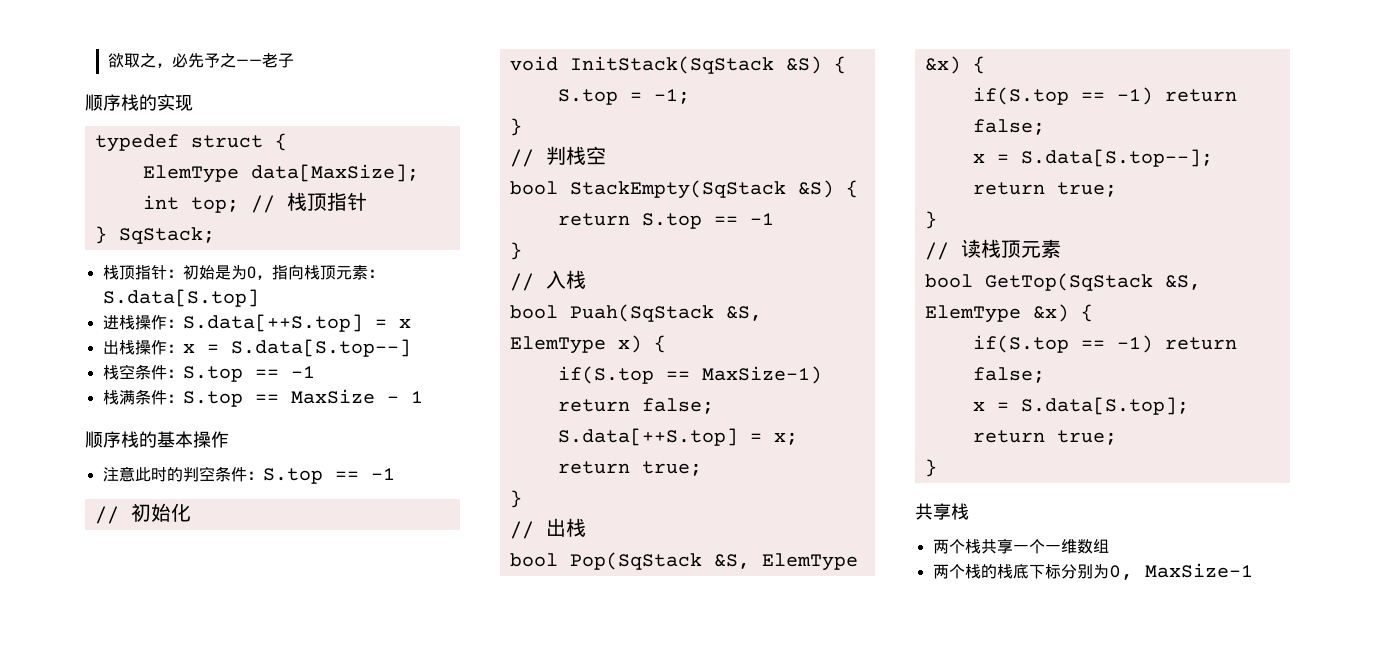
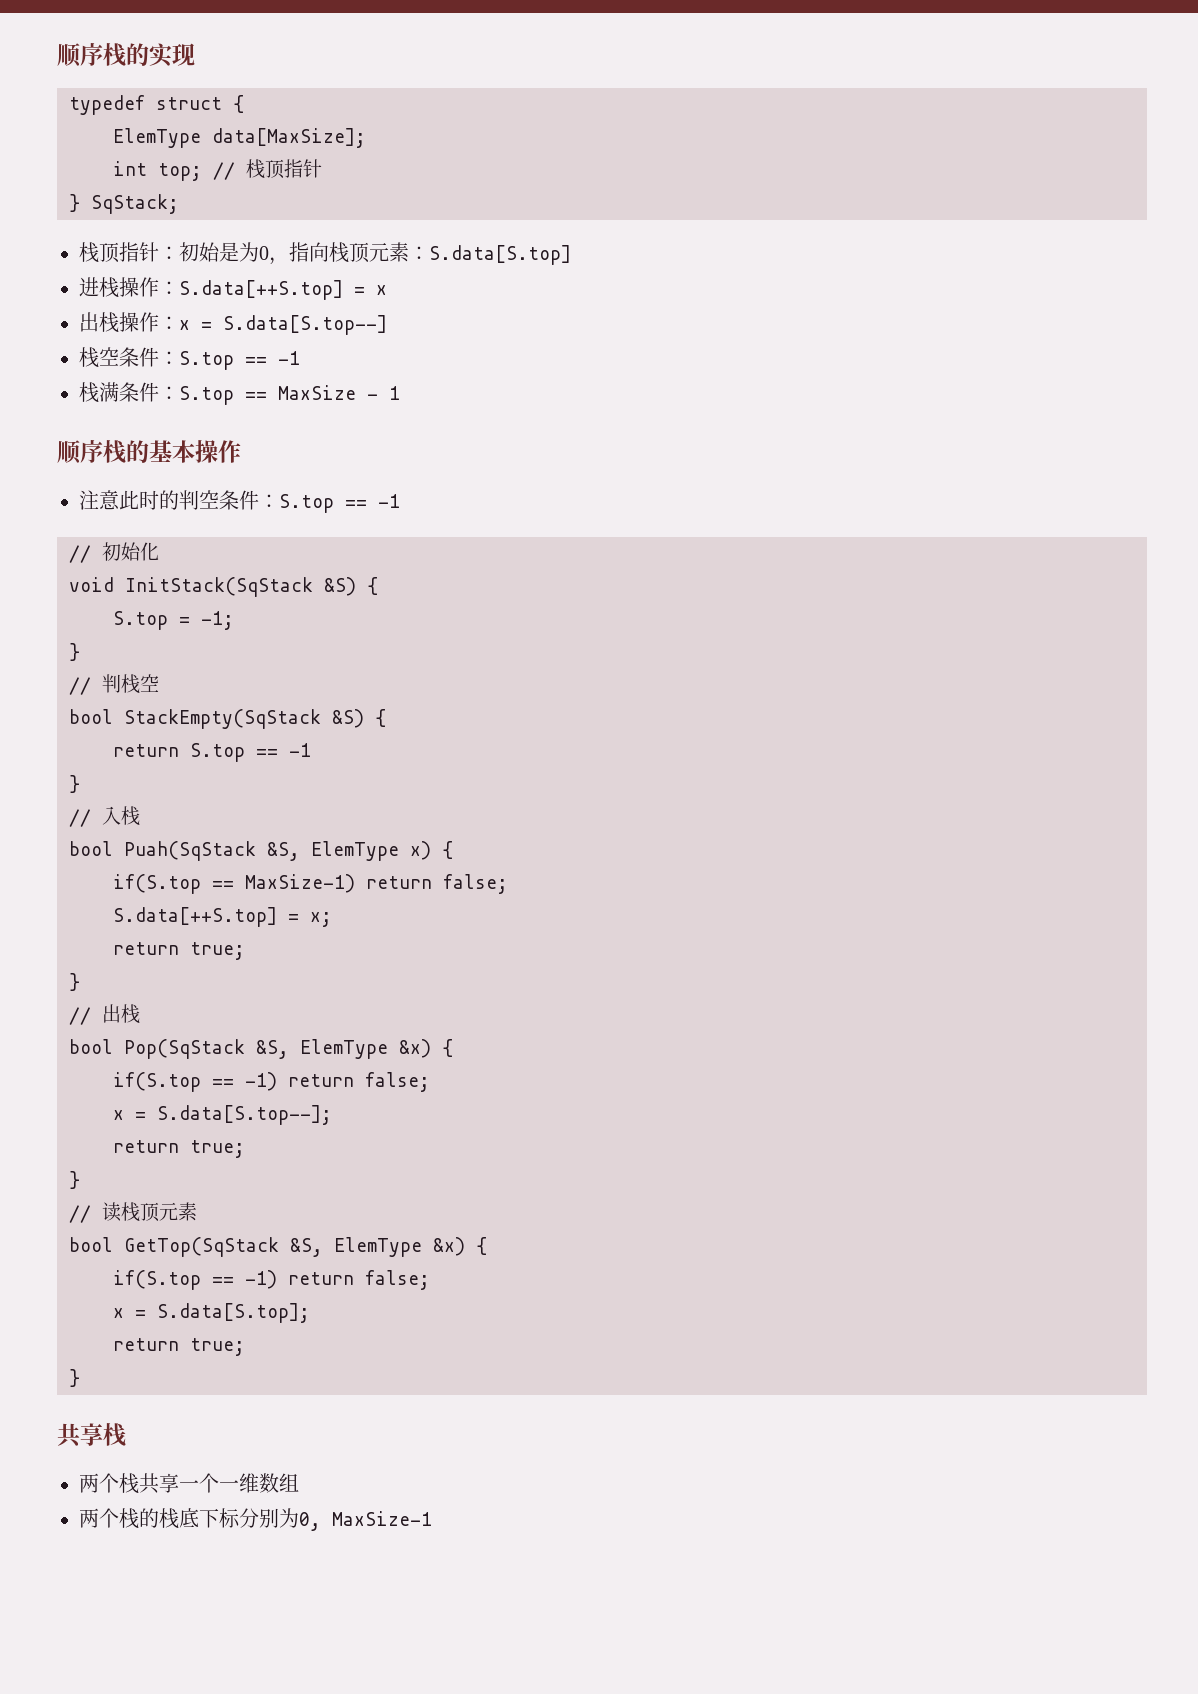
[107,53,294,68] 欲取之，必先予之——老子 // -> (57, 55) none

